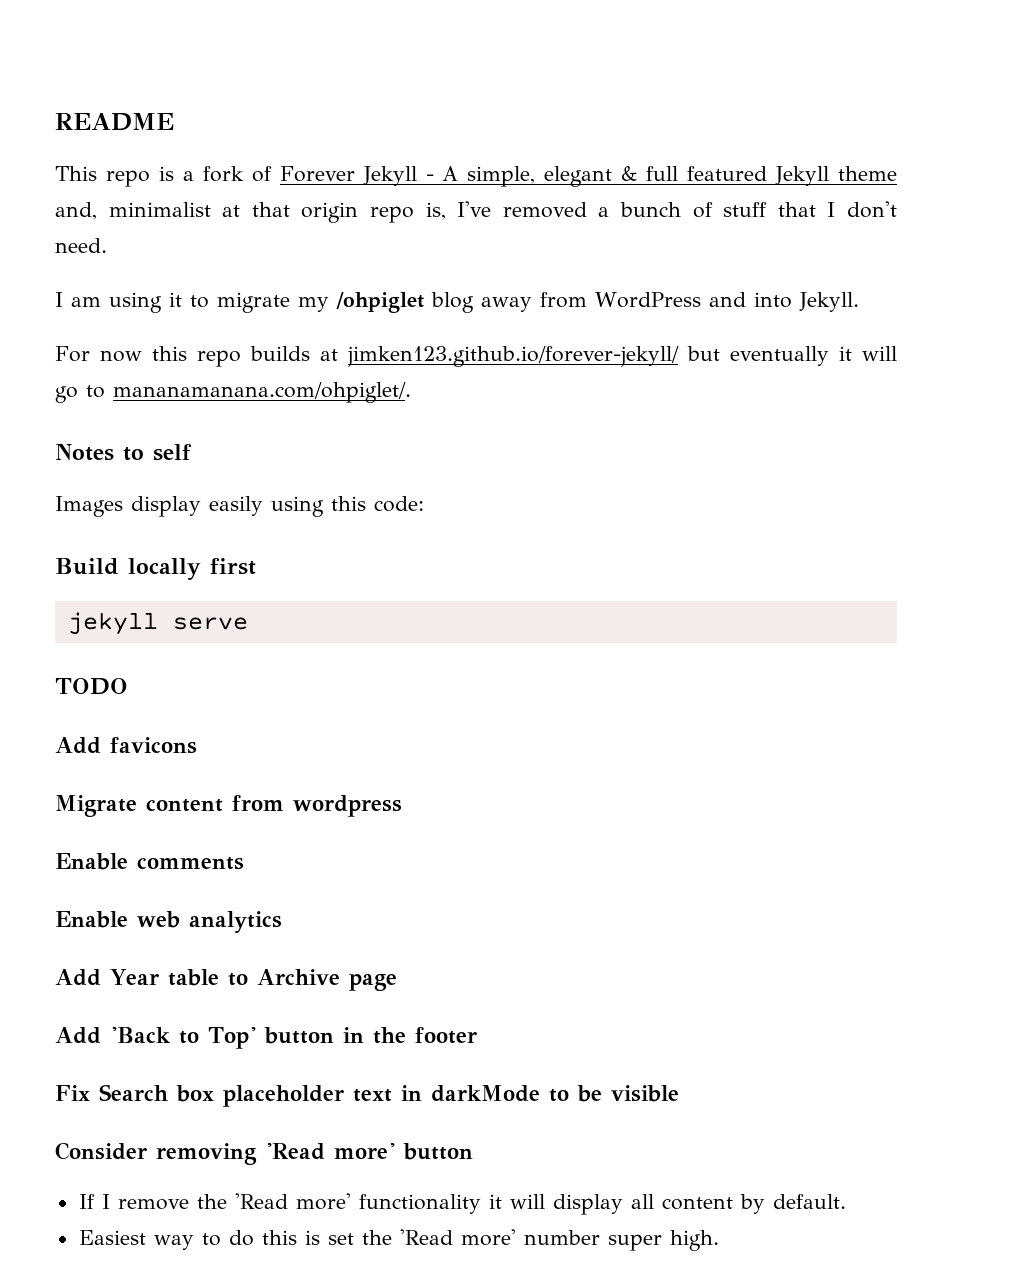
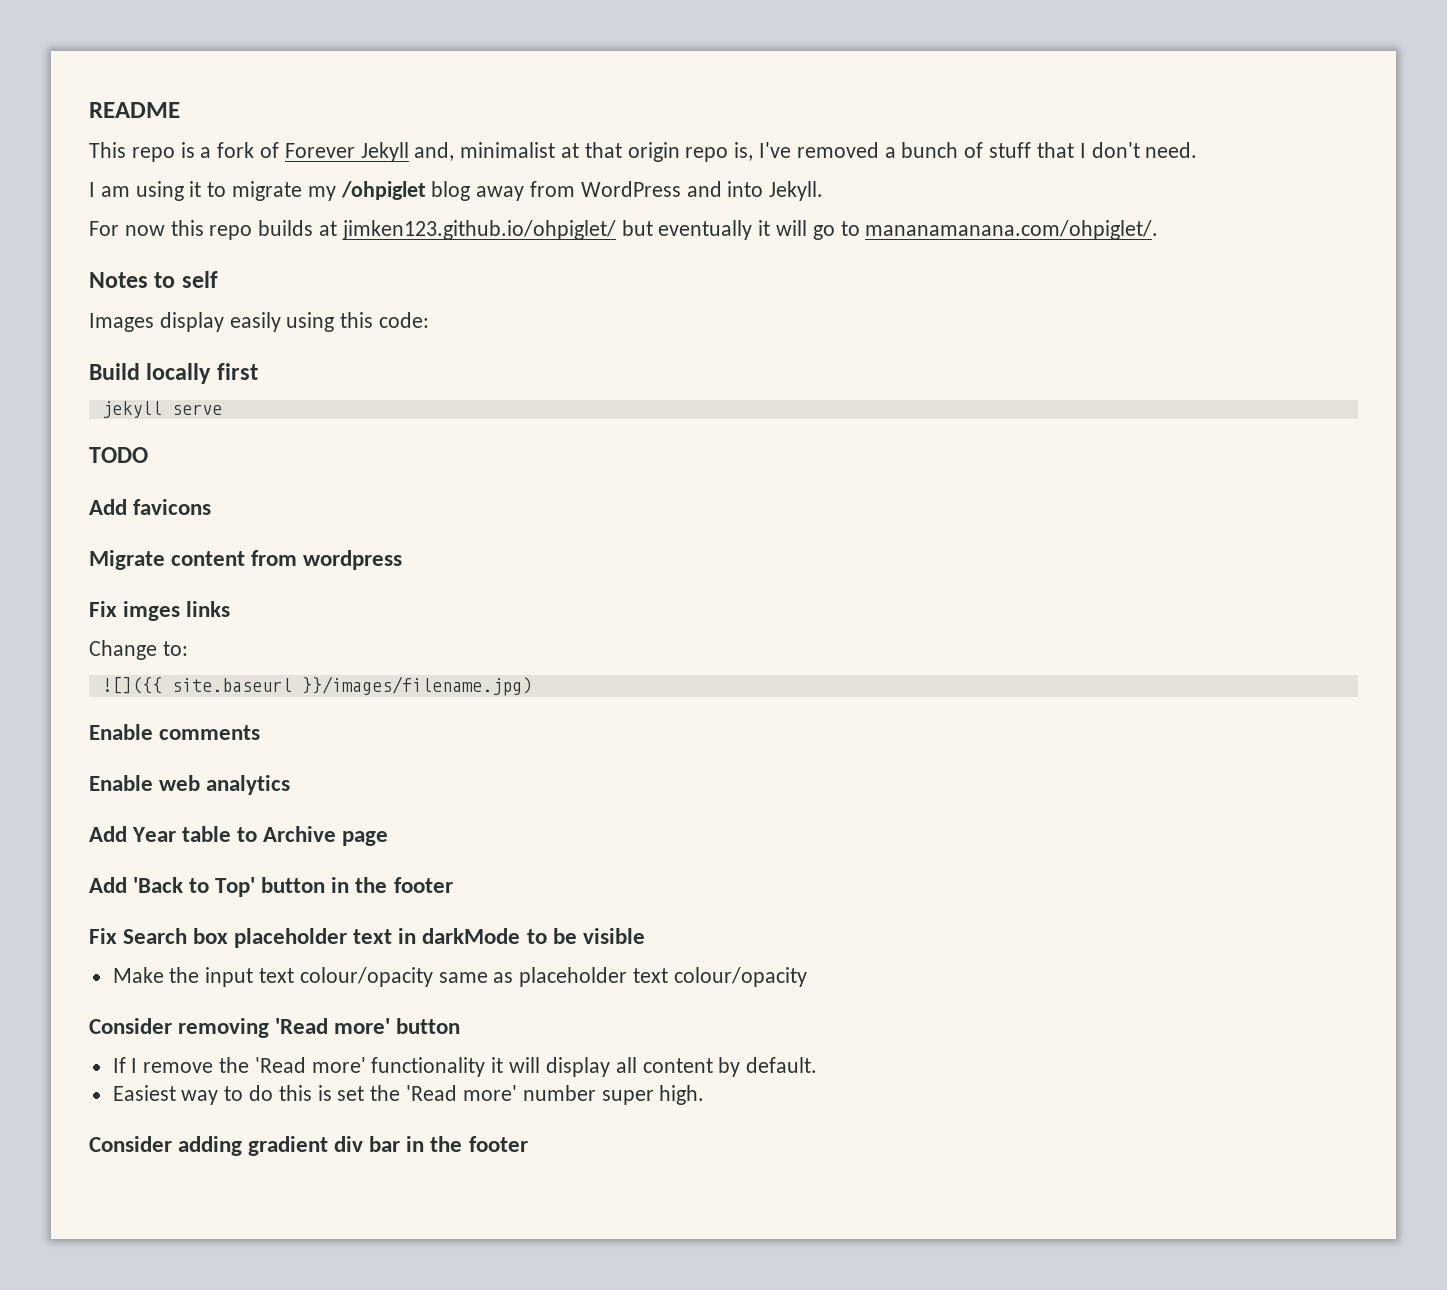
[425,166,897,187] - A simple, elegant & full featured Jekyll theme -> (409, 152) none
[347,346,679,367] jimken123.github.io/forever-jekyll/ -> [341,220,616,240] jimken123.github.io/ohpiglet/
(402, 806) none -> [89,601,231,621] [89,640,188,660] [101,676,532,696] // Fix imges links // Change to: // ![]({{ site.baseurl }}/images/filename.jpg)
(679, 1093) none -> [112,967,807,987] // Make the input text colour/opacity same as placeholder text colour/opacity
(719, 1240) none -> [89,1136,528,1156] // Consider adding gradient div bar in the footer

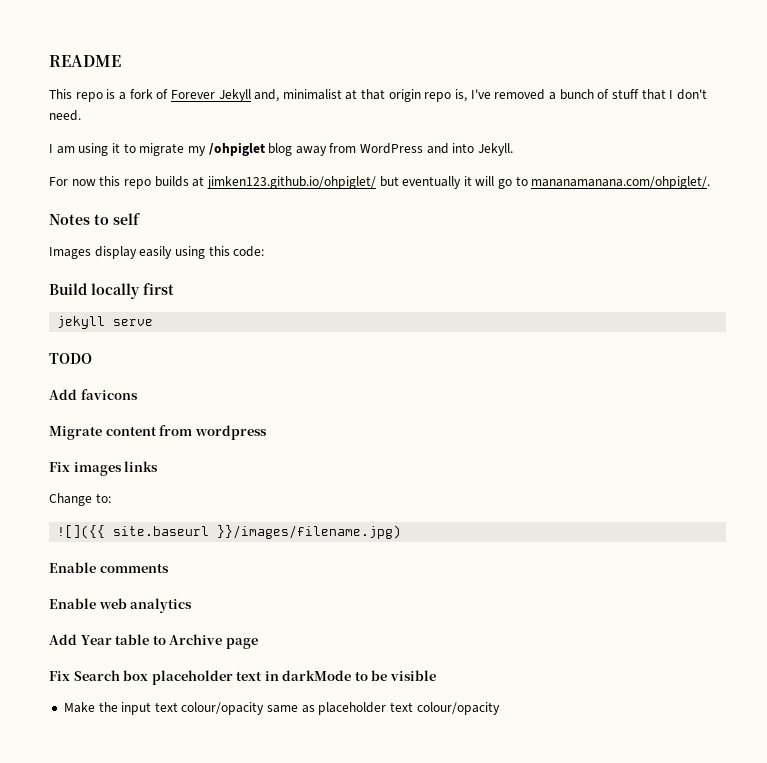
[123,601,181,621] imges -> [73,462,122,476] images
[89,877,453,897] // Add 'Back to Top' button in the footer -> (258, 643) none
[89,1018,461,1038] [112,1057,818,1077] [112,1085,705,1105] [89,1136,528,1156] // Consider removing 'Read more' button // If I remove the 'Read more' functionality it will display all content by default. // Easiest way to do this is set the 'Read more' number super high. // Consider adding gradient div bar in the footer -> (500, 708) none

